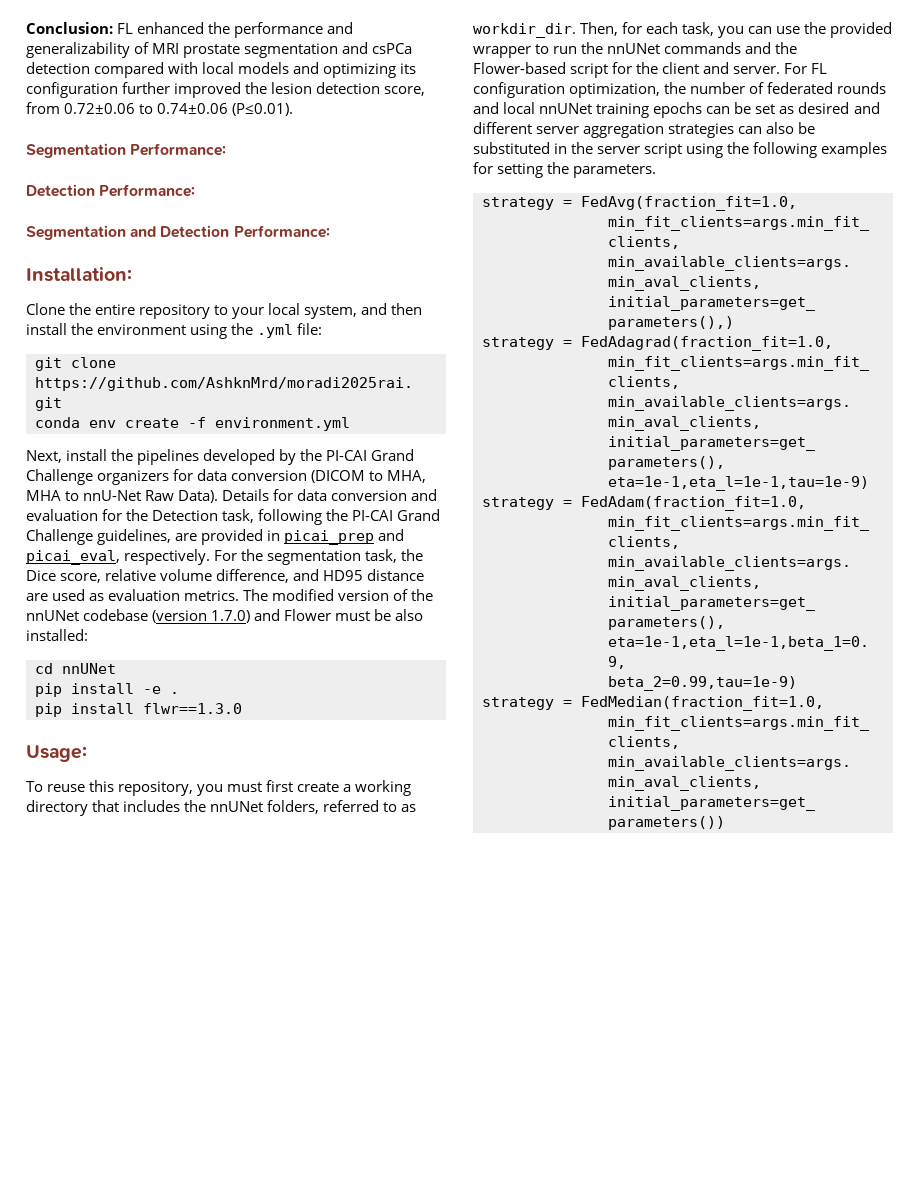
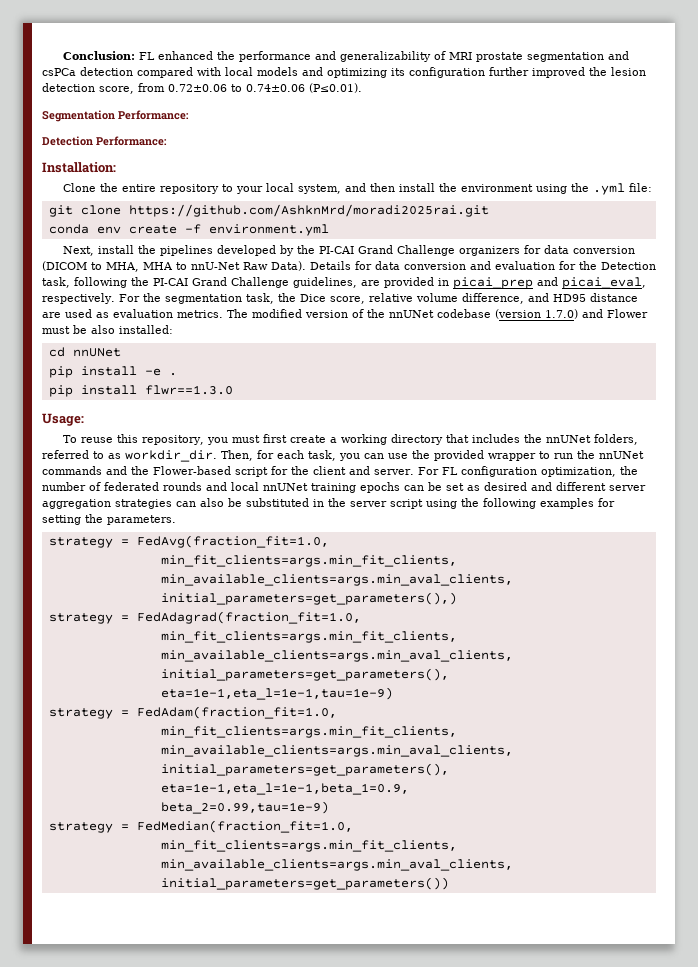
[26,225,330,240] // Segmentation and Detection Performance: -> (167, 141) none

